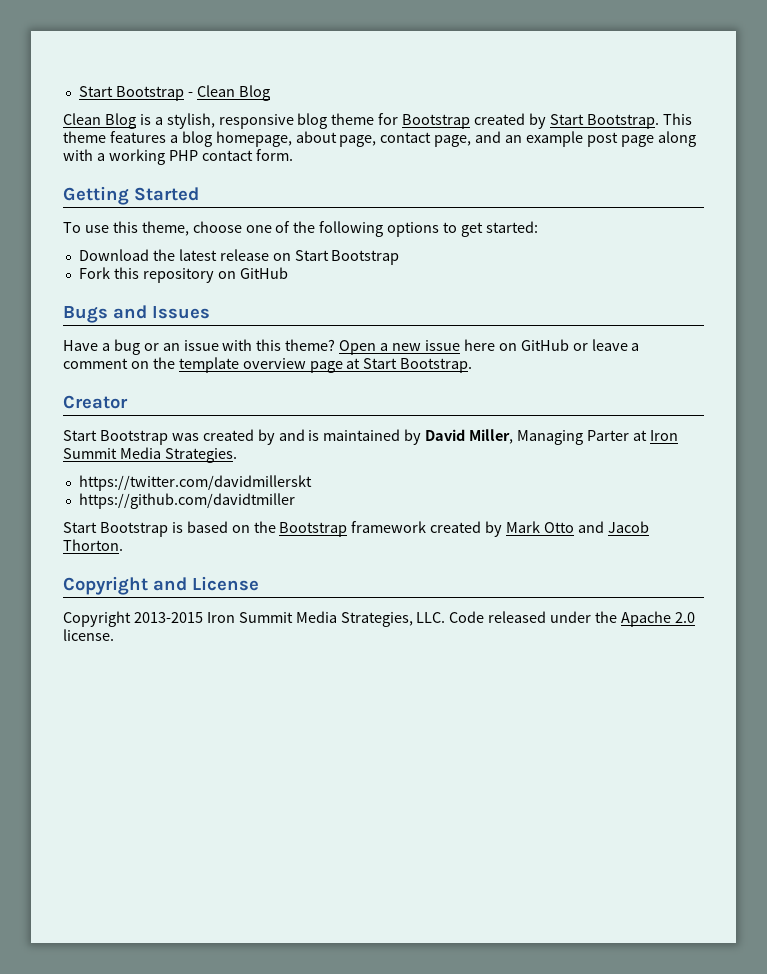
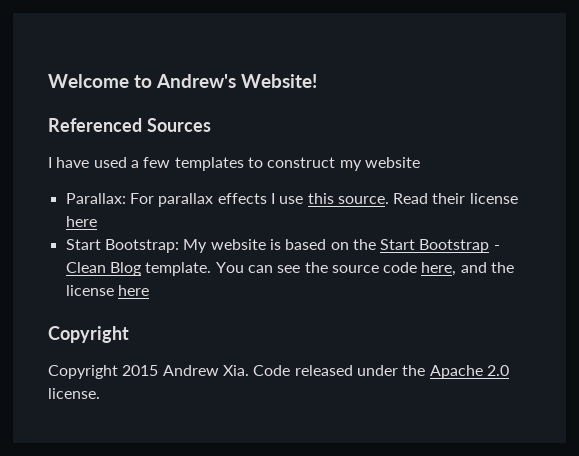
(78, 91) none -> [48,74,317,88] [48,118,211,132] [48,157,420,171] [65,193,518,207] [65,216,97,227] [65,239,376,253] Welcome to Andrew's Website! // Referenced Sources // I have used a few templates to construct my website // Parallax: For parallax effects I use this source. Read their license here // Start Bootstrap: My website is based on the
[63,113,692,129] [63,131,696,147] [63,149,293,165] [63,186,199,205] [63,221,538,237] [78,249,400,265] [78,267,288,283] [63,305,210,323] [63,339,640,355] [63,357,473,373] [63,395,128,409] [63,429,678,445] [63,447,237,463] [78,475,312,491] [78,493,295,509] [63,521,649,537] [63,539,123,551] [63,576,259,595] [63,611,446,627] // Clean Blog is a stylish, responsive blog theme for Bootstrap created by Start Bootstrap. This theme features a blog homepage, about page, contact page, and an example post page along with a working PHP contact form. // Getting Started // To use this theme, choose one of the following options to get started: // Download the latest release on Start Bootstrap // Fork this repository on GitHub // Bugs and Issues // Have a bug or an issue with this theme? Open a new issue here on GitHub or leave a comment on the template overview page at Start Bootstrap. // Creator // Start Bootstrap was created by and is maintained by David Miller, Managing Parter at Iron Summit Media Strategies. // https://twitter.com/davidmillerskt // https://github.com/davidtmiller // Start Bootstrap is based on the Bootstrap framework created by Mark Otto and Jacob Thorton. // Copyright and License // Copyright 2013-2015 Iron Summit Media Strategies, LLC. -> [145,262,515,276] [65,285,149,296] [48,326,129,343] [48,365,249,379] template. You can see the source code here, and the license here // Copyright // Copyright 2015 Andrew Xia.

